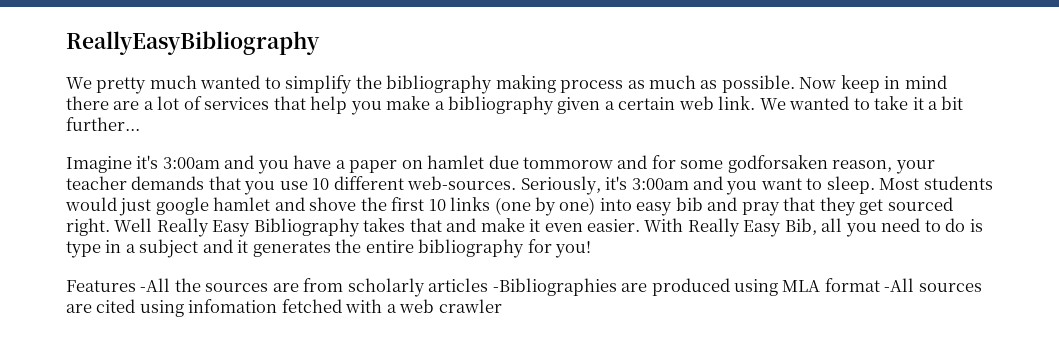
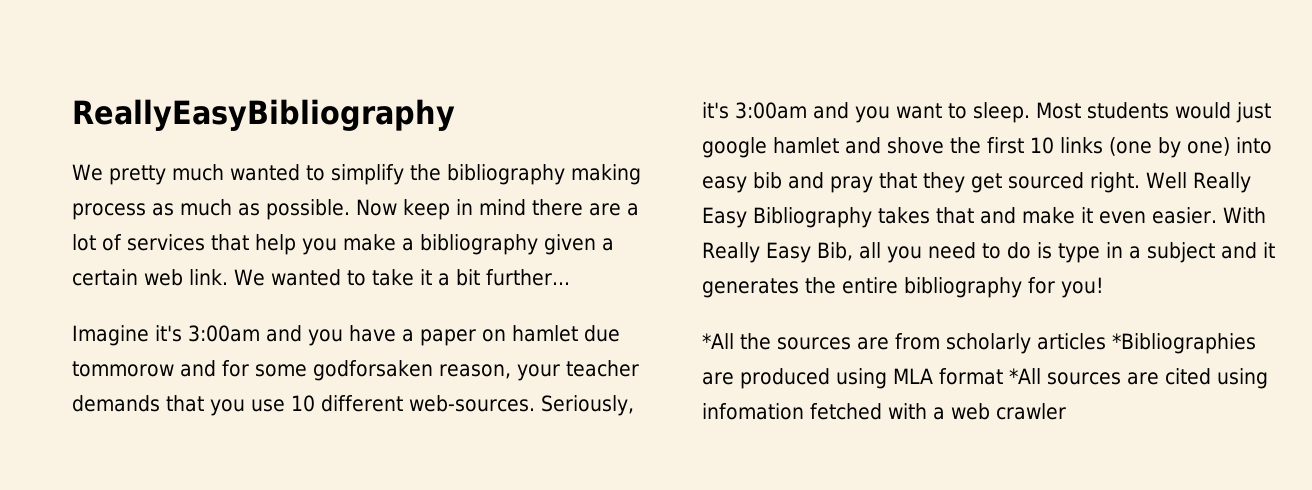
[66,278,171,292] Features -All -> [702,333,734,349] *All
[492,278,617,296] -Bibliographies -> [1112,333,1256,354] *Bibliographies
[884,278,915,292] -All -> [1009,368,1041,384] *All

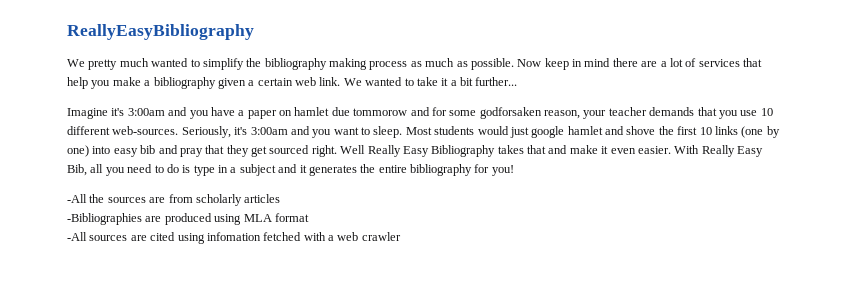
[702,333,734,349] *All -> [67,194,87,203] -All
[1112,333,1256,354] *Bibliographies -> [67,213,142,225] // -Bibliographies
[1009,368,1041,384] *All -> [67,232,87,241] // -All

